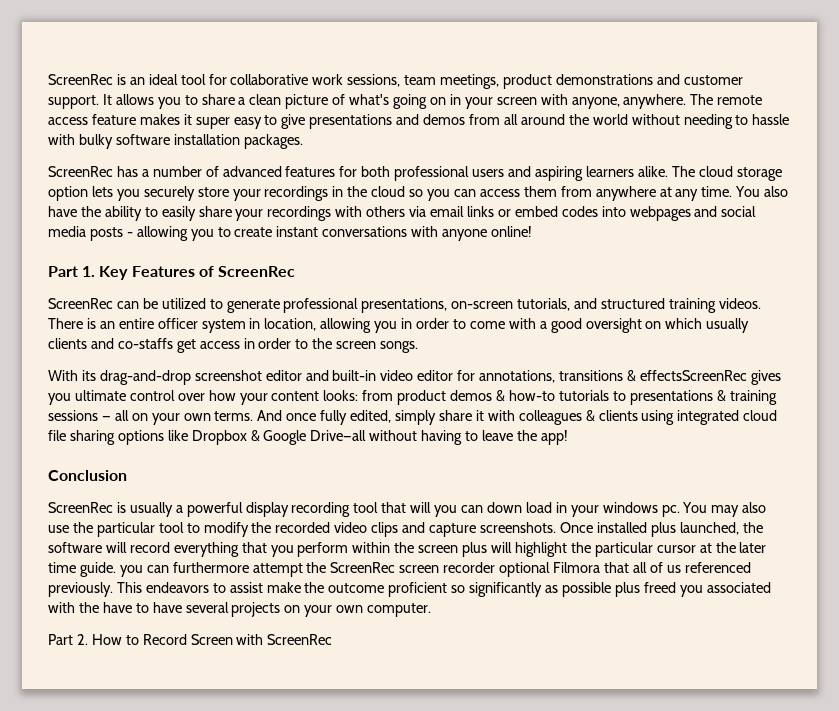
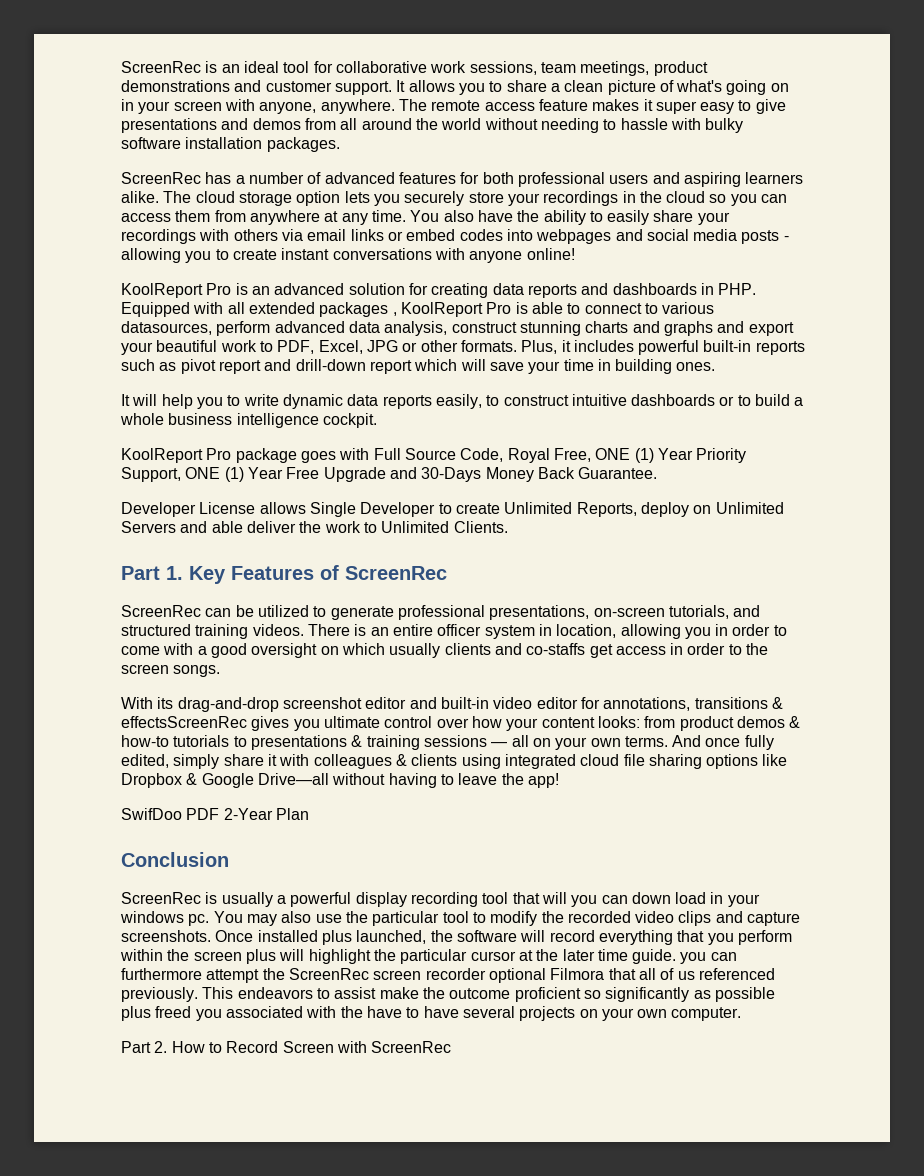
(533, 231) none -> [121,283,757,298] [121,302,715,317] [121,321,794,336] [121,340,805,355] [121,359,716,374] [121,394,804,409] [120,413,377,428] [121,448,747,463] [121,467,658,482] [121,502,784,517] [121,521,508,533] // KoolReport Pro is an advanced solution for creating data reports and dashboards in PHP. Equipped with all extended packages , KoolReport Pro is able to connect to various datasources, perform advanced data analysis, construct stunning charts and graphs and export your beautiful work to PDF, Excel, JPG or other formats. Plus, it includes powerful built-in reports such as pivot report and drill-down report which will save your time in building ones. // It will help you to write dynamic data reports easily, to construct intuitive dashboards or to build a whole business intelligence cockpit. // KoolReport Pro package goes with Full Source Code, Royal Free, ONE (1) Year Priority Support, ONE (1) Year Free Upgrade and 30-Days Money Back Guarantee. // Developer License allows Single Developer to create Unlimited Reports, deploy on Unlimited Servers and able deliver the work to Unlimited Clients.
(568, 437) none -> [121,808,309,820] // SwifDoo PDF 2-Year Plan

